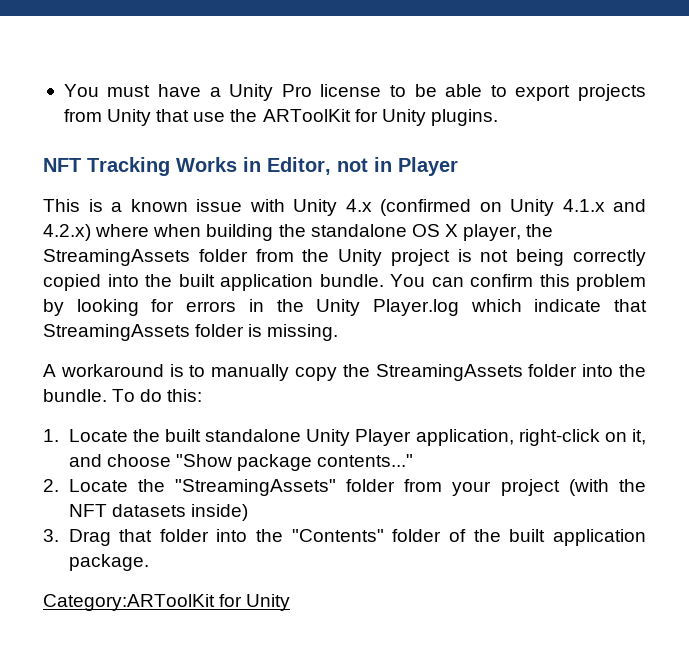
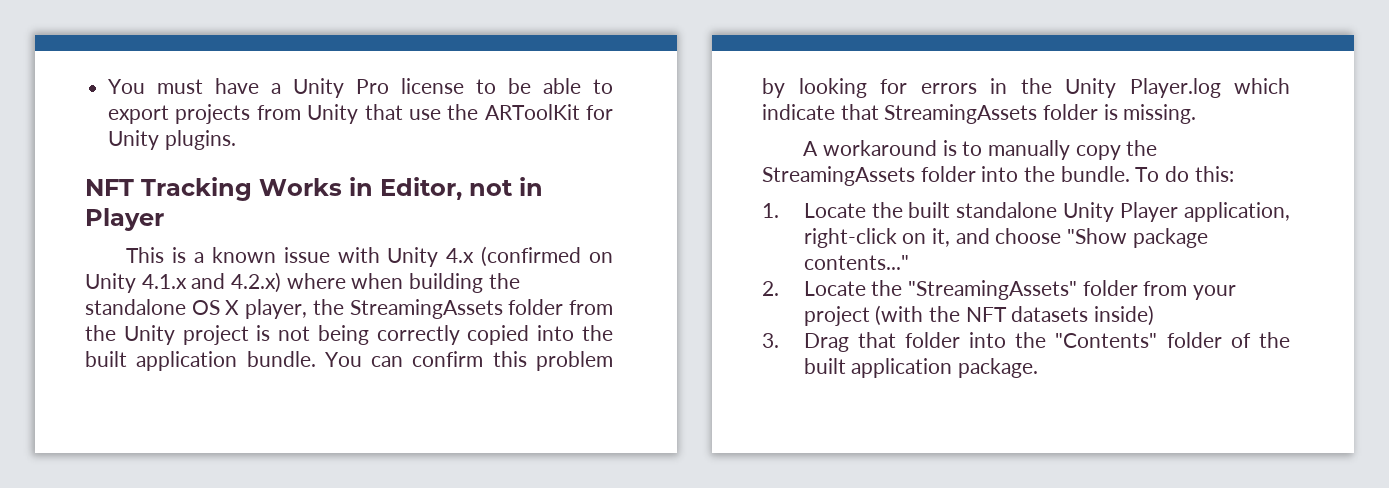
[43,594,291,611] // Category:ARToolKit for Unity -> (1038, 368) none

